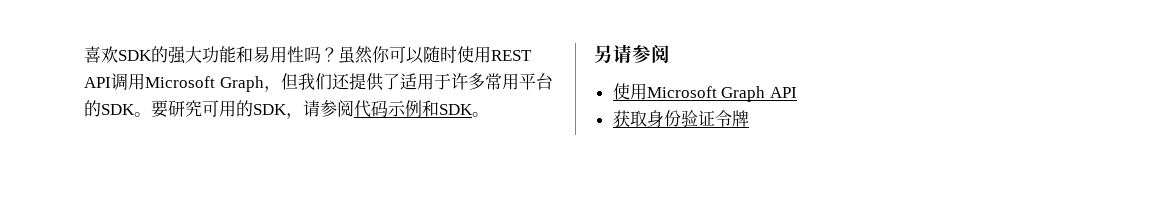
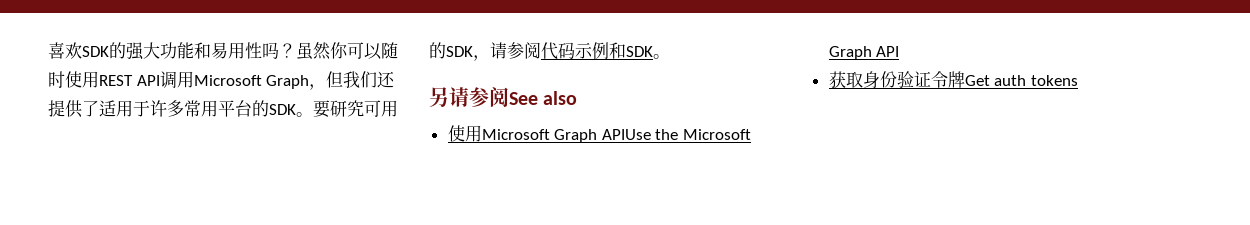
(670, 54) none -> [509,91,578,105] See also
(766, 94) none -> [601,129,752,140] [828,46,872,60] APIUse the Microsoft Graph
(749, 118) none -> [964,75,1078,86] Get auth tokens

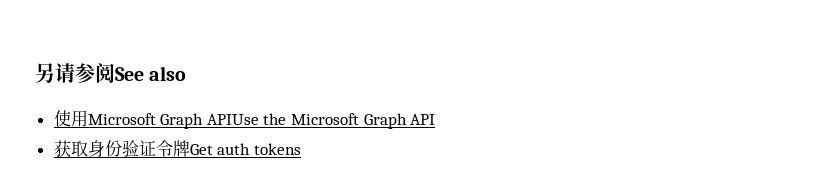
[48,42,398,60] [48,71,396,90] [48,100,398,118] [429,42,670,61] 喜欢SDK的强大功能和易用性吗？虽然你可以随时使用REST API调用Microsoft Graph，但我们还提供了适用于许多常用平台的SDK。要研究可用的SDK，请参阅代码示例和SDK。 // -> (35, 73) none

